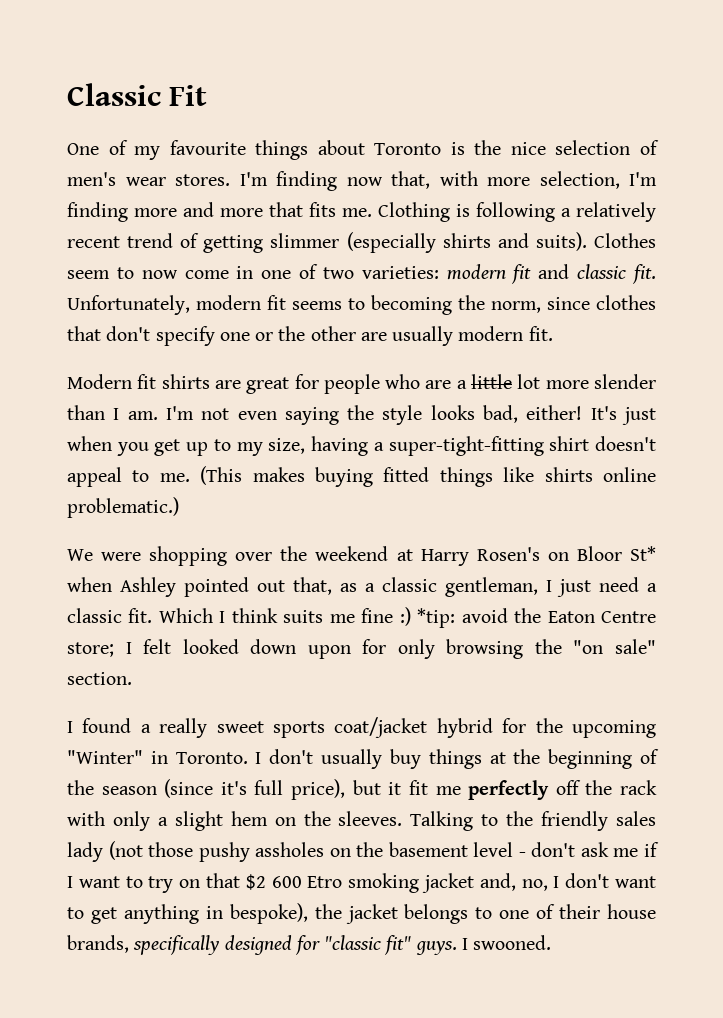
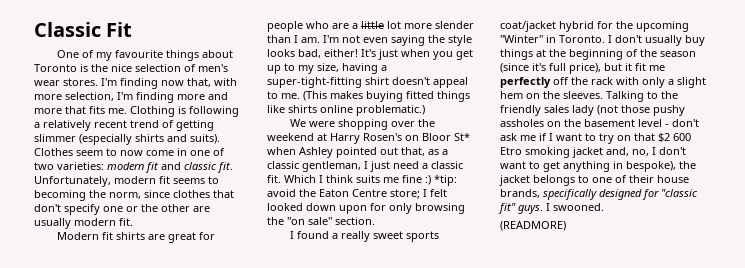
(552, 942) none -> [500,221,566,231] // (READMORE)

